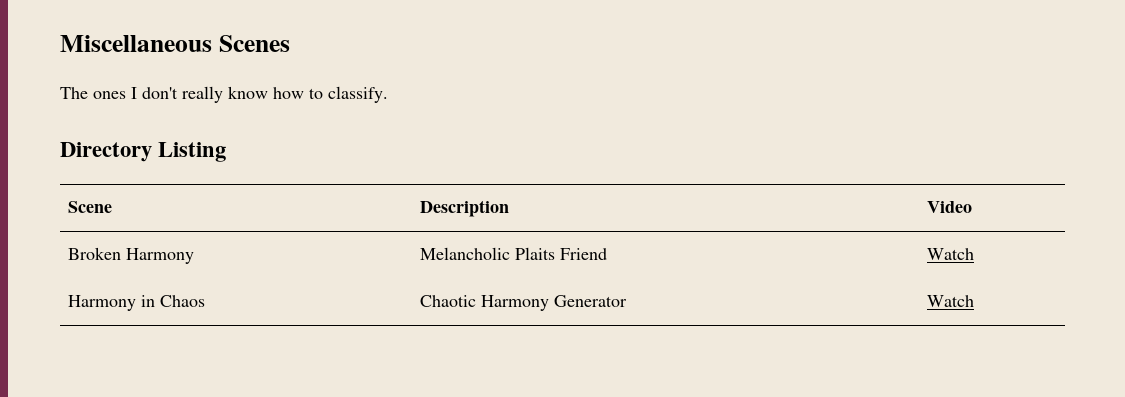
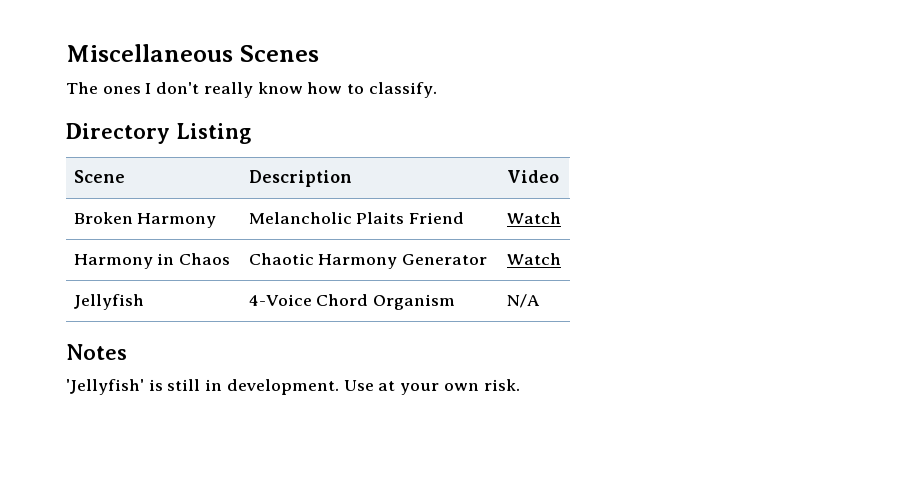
(975, 301) none -> [73,294,144,310] [248,294,456,310] [506,294,540,308] [66,344,127,360] [66,379,520,395] // Jellyfish | 4-Voice Chord Organism | N/A // Notes // 'Jellyfish' is still in development. Use at your own risk.

